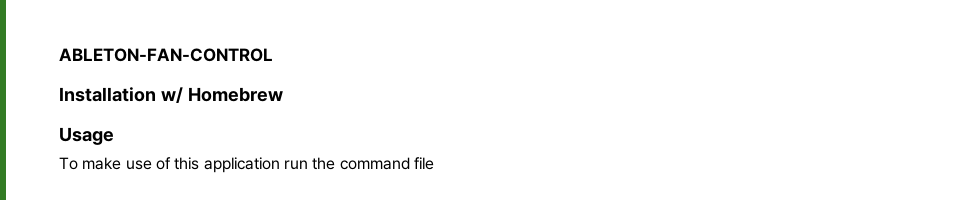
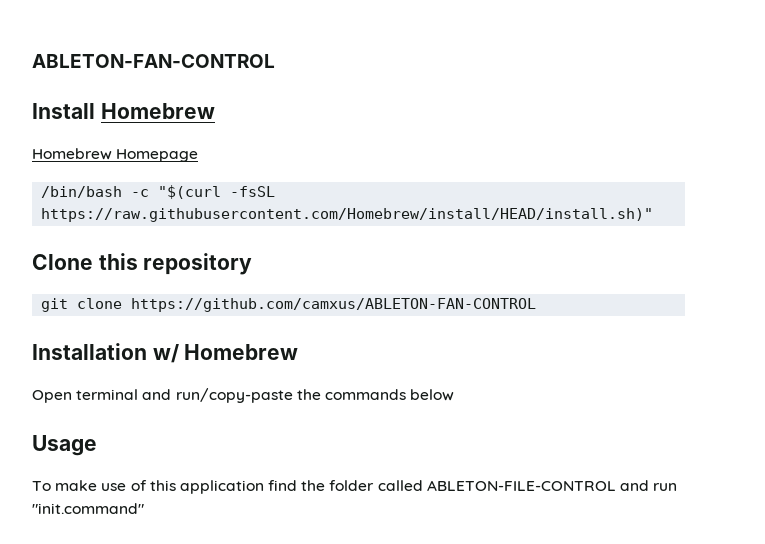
[59,87,283,103] Installation w/ Homebrew -> [32,103,215,119] [32,148,199,162] [41,185,276,199] [41,208,654,222] [32,253,253,275] [41,298,537,312] [32,343,299,363] [32,388,455,403] Install Homebrew // Homebrew Homepage // /bin/bash -c "$(curl -fsSL https://raw.githubusercontent.com/Homebrew/install/HEAD/install.sh)" // Clone this repository // git clone https://github.com/camxus/ABLETON-FAN-CONTROL // Installation w/ Homebrew // Open terminal and run/copy-paste the commands below
[283,157,434,170] run the command file -> [268,480,678,491] [32,503,144,514] find the folder called ABLETON-FILE-CONTROL and run "init.command"

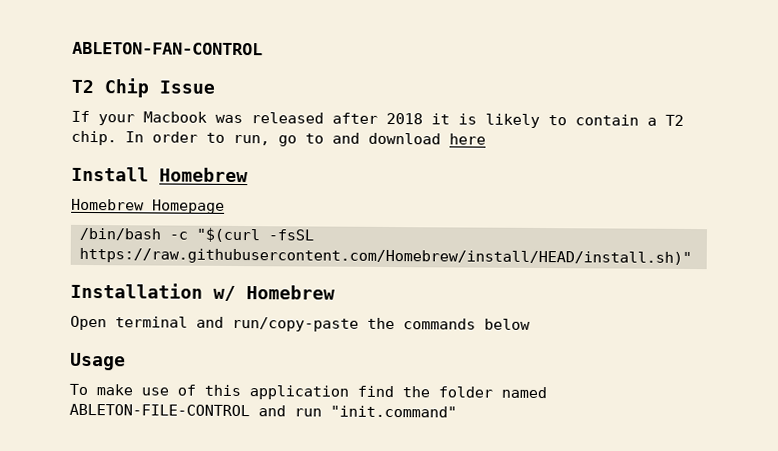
(275, 61) none -> [71,78,215,98] [71,110,684,128] [71,130,486,147] // T2 Chip Issue // If your Macbook was released after 2018 it is likely to contain a T2 chip. In order to run, go to and download here
[32,253,253,275] [41,298,537,312] // Clone this repository // git clone https://github.com/camxus/ABLETON-FAN-CONTROL -> (692, 257) none
[377,480,423,491] called -> [501,386,547,399] named

